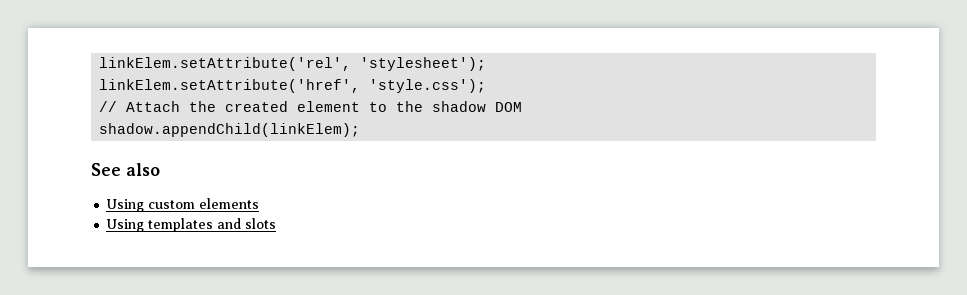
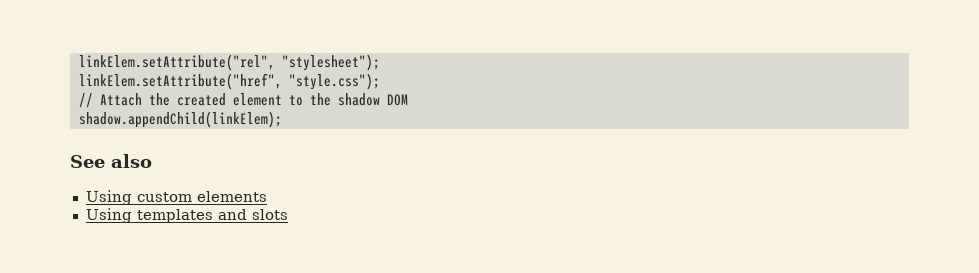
[99,57,487,71] [99,79,487,93] linkElem.setAttribute('rel', 'stylesheet'); // linkElem.setAttribute('href', 'style.css'); -> [78,54,380,71] [78,73,380,90] linkElem.setAttribute("rel", "stylesheet"); // linkElem.setAttribute("href", "style.css");

